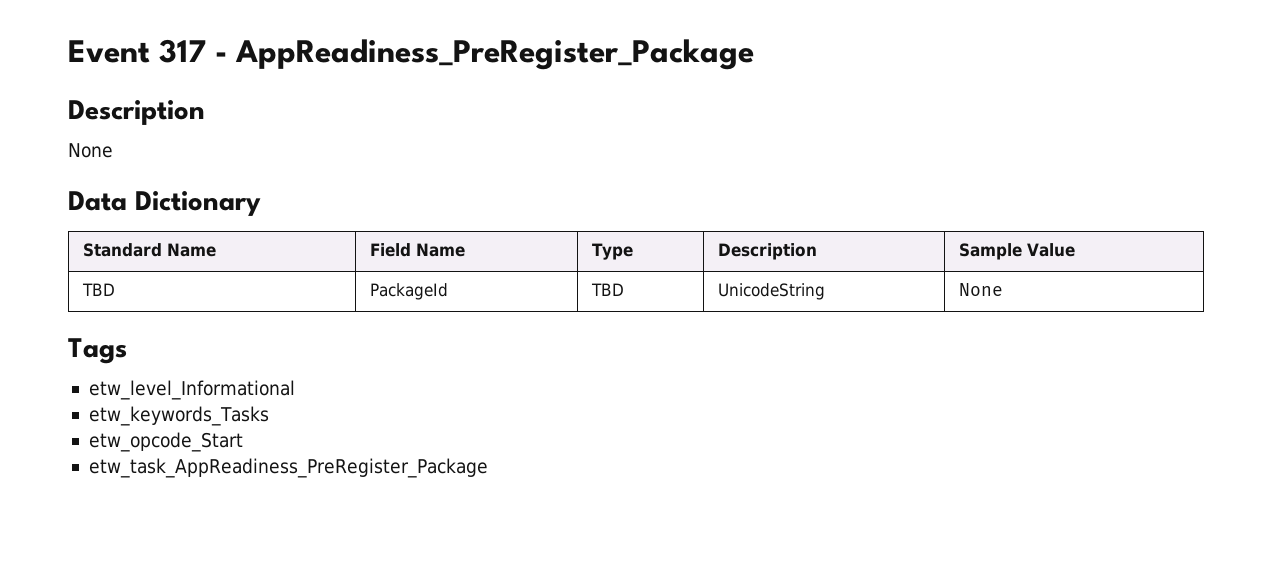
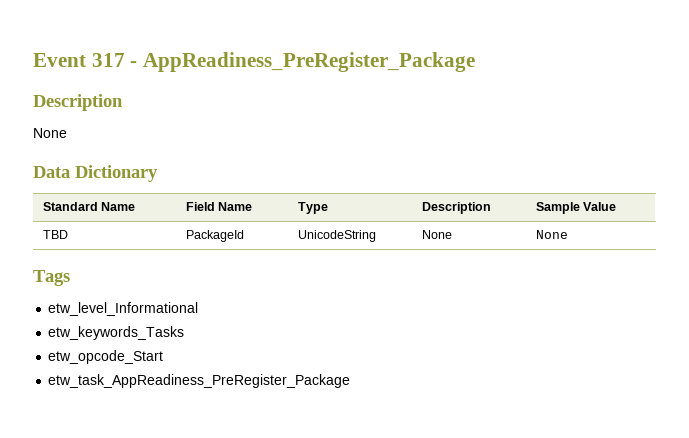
[591,283,625,296] [718,283,826,300] TBD | UnicodeString -> [298,230,377,242] [422,230,453,239] UnicodeString | None

